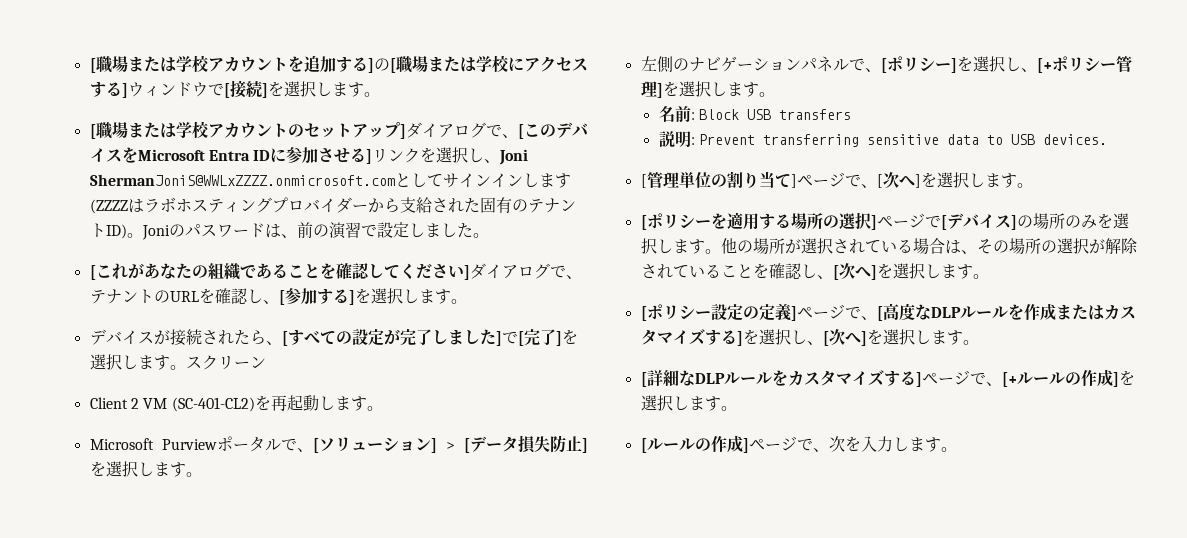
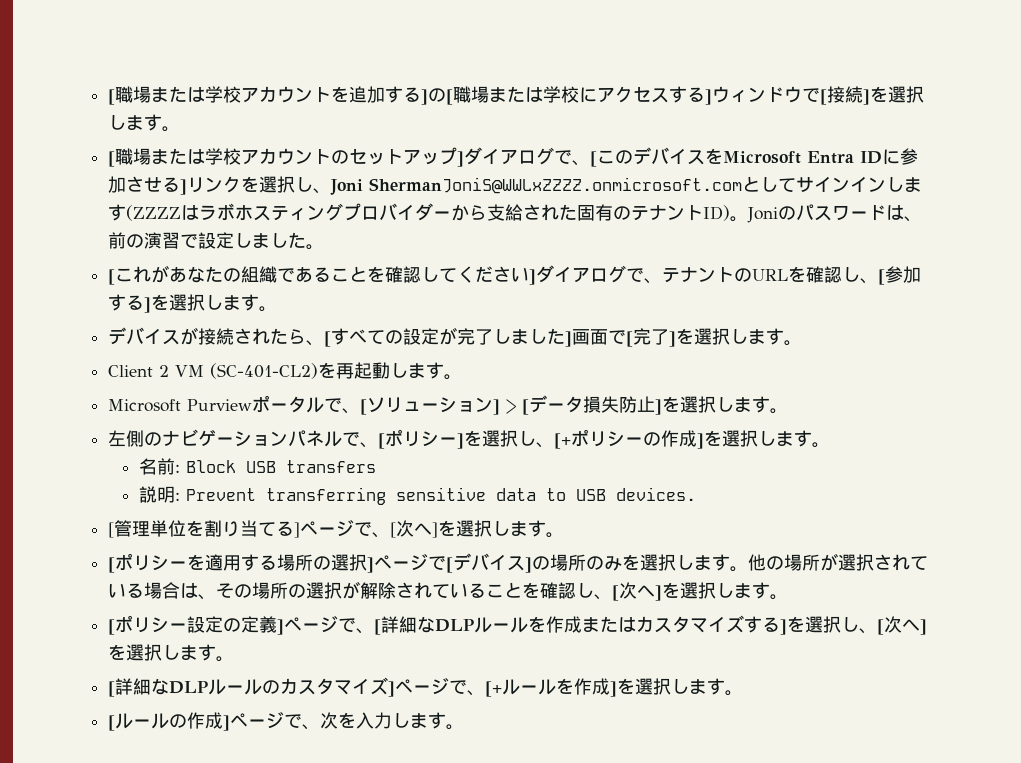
(502, 338) none -> [572,329,609,345] 画面
[185,355,266,370] スクリーン -> (803, 343) none
[1115,56,1132,73] [640,81,657,97] 管理 -> [643,430,698,447] の作成
[710,174,727,187] の -> [186,520,205,536] を
(791, 180) none -> [276,521,295,536] る
[882,303,915,321] 高度 -> [381,616,418,633] 詳細
[771,370,916,386] をカスタマイズする -> [262,677,389,695] のカスタマイズ
[1064,372,1081,385] の -> [556,678,575,694] を

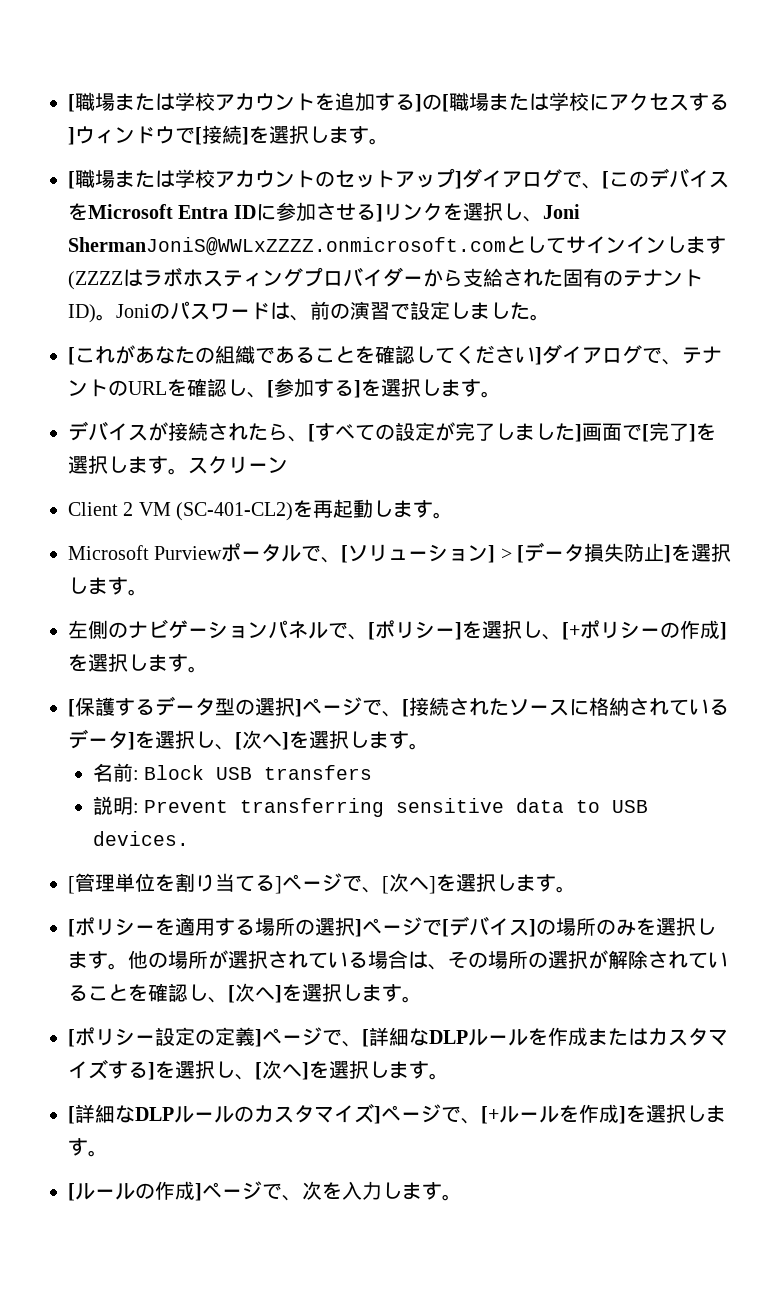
(803, 343) none -> [188,456,288,474] スクリーン
(831, 445) none -> [68,696,729,717] [68,729,429,750] // [保護するデータ型の選択]ページで、[接続されたソースに格納されているデータ]を選択し、[次へ]を選択します。

